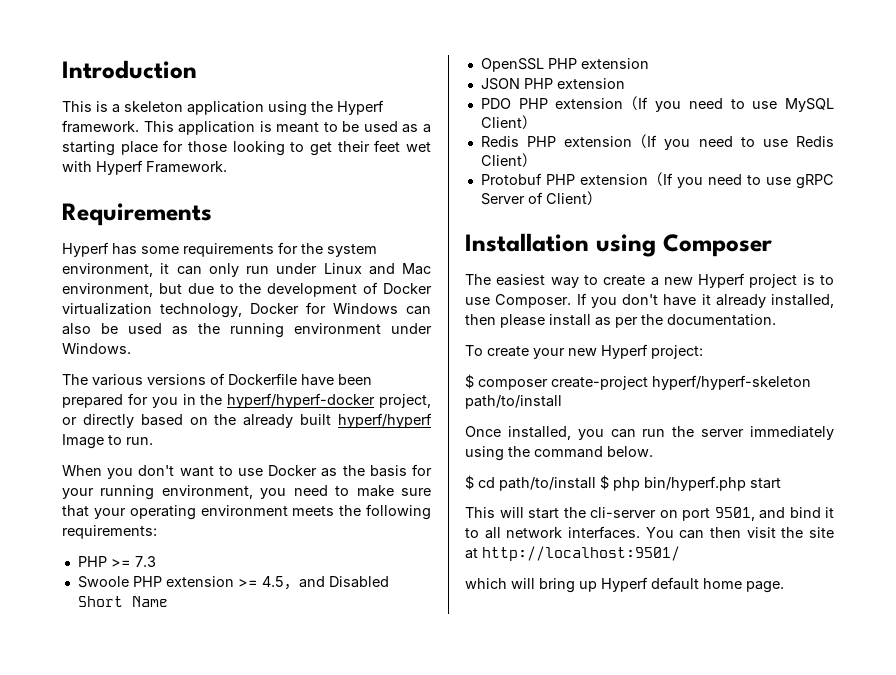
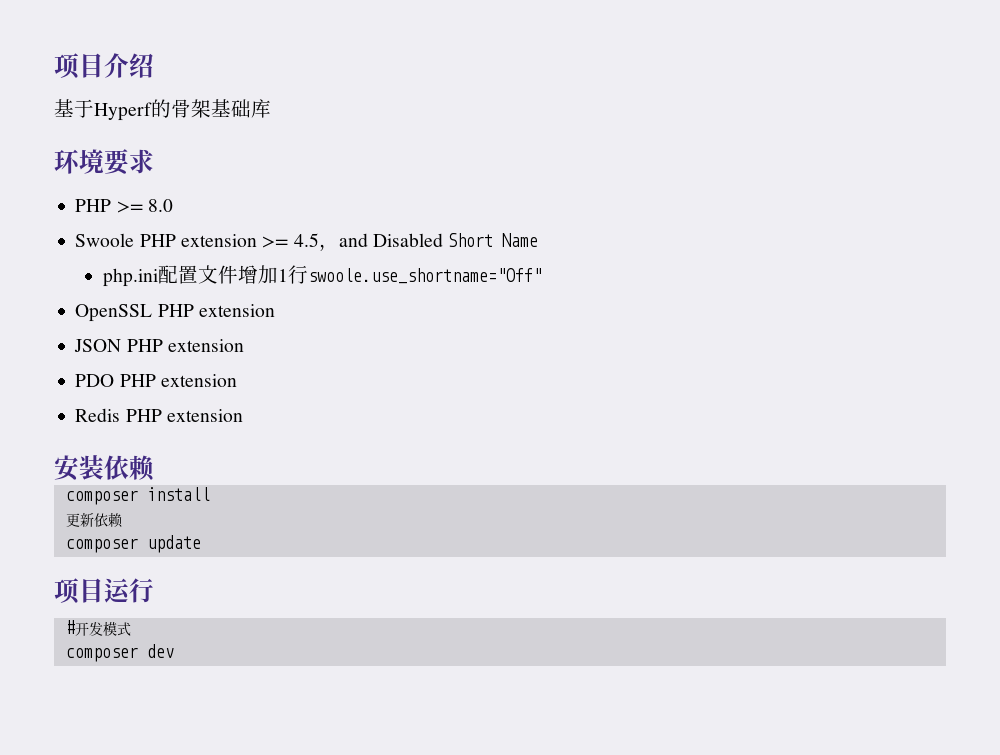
[62,60,197,79] [62,100,384,116] [62,120,431,135] [62,140,432,156] [62,160,227,175] [62,203,212,226] [62,242,377,257] [62,263,431,277] [62,282,432,297] [62,302,431,318] [62,323,432,338] [62,343,131,354] [62,373,372,386] [62,393,431,408] [62,413,432,428] [62,434,153,449] [62,464,432,479] [62,485,431,500] [62,504,431,520] [62,525,157,539] Introduction // This is a skeleton application using the Hyperf framework. This application is meant to be used as a starting place for those looking to get their feet wet with Hyperf Framework. // Requirements // Hyperf has some requirements for the system environment, it can only run under Linux and Mac environment, but due to the development of Docker virtualization technology, Docker for Windows can also be used as the running environment under Windows. // The various versions of Dockerfile have been prepared for you in the hyperf/hyperf-docker project, or directly based on the already built hyperf/hyperf Image to run. // When you don't want to use Docker as the basis for your running environment, you need to make sure that your operating environment meets the following requirements: -> [54,53,154,79] [54,99,271,121] [54,149,154,175] 项目介绍 // 基于Hyperf的骨架基础库 // 环境要求
[134,556,156,567] 7.3 -> [147,199,173,212] 8.0
(168, 601) none -> [102,265,542,287] // php.ini配置文件增加1行swoole.use_shortname="Off"
[623,96,834,112] [480,115,537,129] [480,134,834,150] [480,153,537,167] [480,172,834,189] [480,191,602,205] [465,233,772,257] [465,273,834,288] [465,293,834,308] [465,314,776,328] [465,344,703,359] [465,374,811,390] [465,395,562,409] [465,426,834,440] [465,446,653,461] [465,475,781,491] [465,507,834,521] [465,526,834,539] [465,546,680,561] [465,577,784,593] （If you need to use MySQL Client） // Redis PHP extension（If you need to use Redis Client） // Protobuf PHP extension（If you need to use gRPC Server of Client） // Installation using Composer // The easiest way to create a new Hyperf project is to use Composer. If you don't have it already installed, then please install as per the documentation. // To create your new Hyperf project: // $ composer create-project hyperf/hyperf-skeleton path/to/install // Once installed, you can run the server immediately using the command below. // $ cd path/to/install $ php bin/hyperf.php start // This will start the cli-server on port 9501, and bind it to all network interfaces. You can then visit the site at http://localhost:9501/ // which will bring up Hyperf default home page. -> [75,408,243,422] [54,455,155,481] [65,487,210,505] [65,512,123,528] [65,535,201,553] [54,578,154,604] [65,620,131,636] [65,644,174,662] // Redis PHP extension // 安装依赖 // composer install // 更新依赖 // composer update // 项目运行 // #开发模式 // composer dev

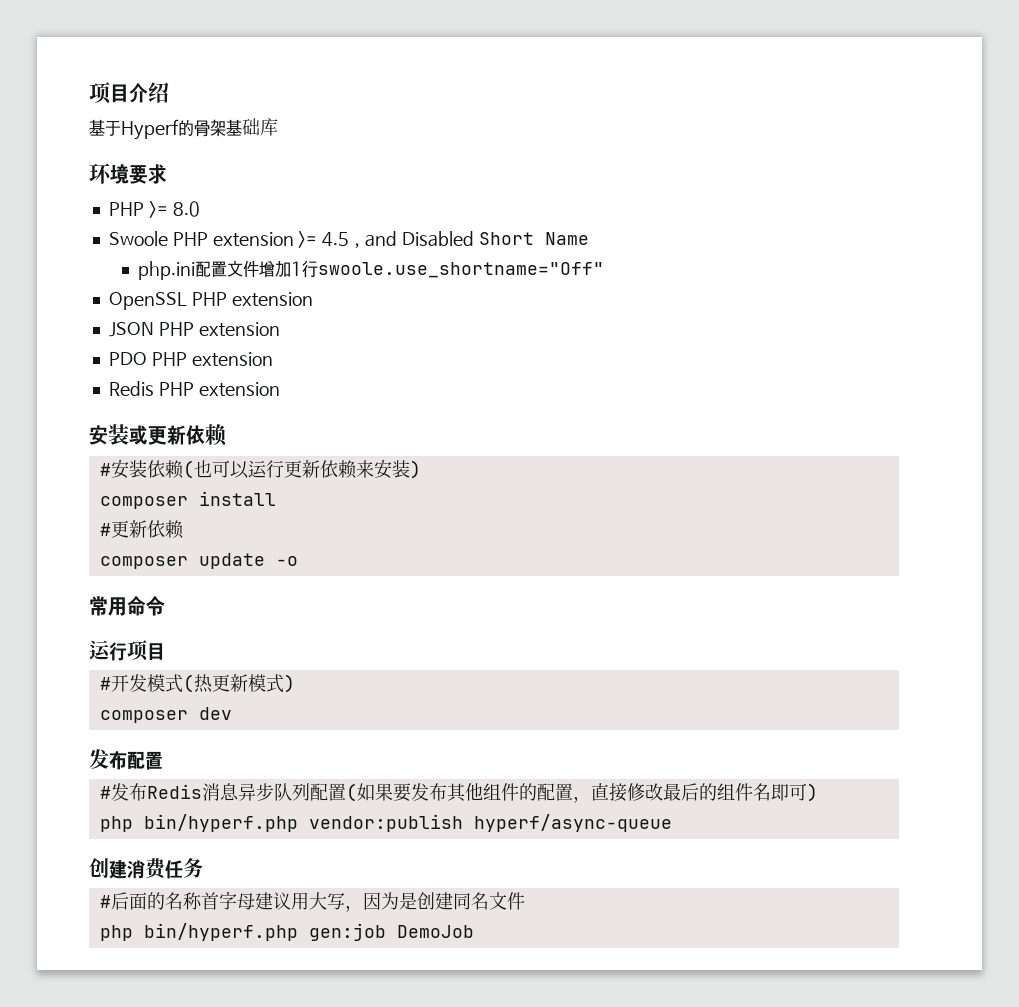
[104,455,155,481] 依赖 -> [129,424,227,446] [99,459,421,479] 或更新依赖 // #安装依赖(也可以运行更新依赖来安装)
(210, 494) none -> [99,523,111,536] #
[54,578,154,604] // 项目运行 -> [275,556,298,566] [89,596,165,616] [89,640,165,661] -o // 常用命令 // 运行项目
[65,644,174,662] // composer dev -> [182,674,295,693] [99,707,232,723] [89,749,163,770] [99,783,818,803] [99,814,672,832] [89,858,203,879] [99,891,525,912] [99,923,474,941] (热更新模式) // composer dev // 发布配置 // #发布Redis消息异步队列配置(如果要发布其他组件的配置，直接修改最后的组件名即可) // php bin/hyperf.php vendor:publish hyperf/async-queue // 创建消费任务 // #后面的名称首字母建议用大写，因为是创建同名文件 // php bin/hyperf.php gen:job DemoJob

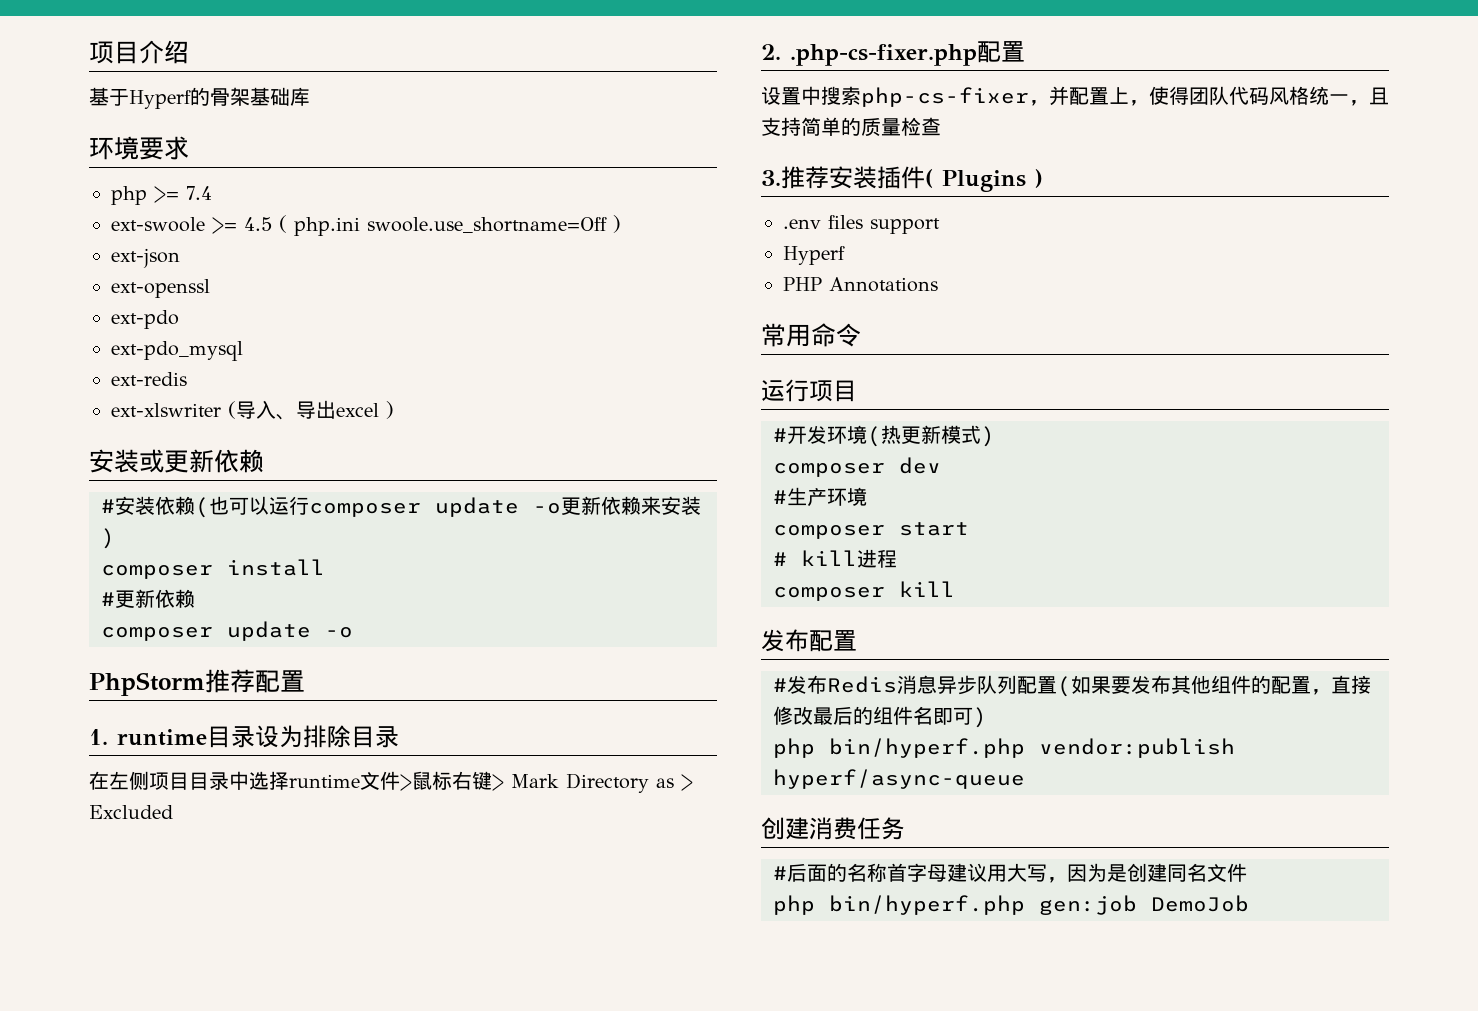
[108,201,200,218] [108,231,589,248] [137,260,604,280] [108,292,313,310] [108,322,280,337] [108,352,273,367] [108,381,280,397] PHP >= 8.0 // Swoole PHP extension >= 4.5，and Disabled Short Name // php.ini配置文件增加1行swoole.use_shortname="Off" // OpenSSL PHP extension // JSON PHP extension // PDO PHP extension // Redis PHP extension -> [111,186,212,205] [111,215,621,236] [111,248,180,268] [111,279,210,298] [111,310,179,329] [111,341,243,361] [111,372,187,386] [111,400,394,420] php >= 7.4 // ext-swoole >= 4.5 ( php.ini swoole.use_shortname=Off ) // ext-json // ext-openssl // ext-pdo // ext-pdo_mysql // ext-redis // ext-xlswriter (导入、导出excel )
(284, 469) none -> [309,497,561,517] composer update -o
(298, 561) none -> [89,669,305,696] [89,725,399,748] [89,771,693,793] [89,805,173,819] [761,41,1025,66] [761,86,1389,107] [761,117,941,136] [761,166,1043,192] [783,215,940,234] [783,246,845,265] [783,277,938,292] // PhpStorm推荐配置 // 1. runtime目录设为排除目录 // 在左侧项目目录中选择runtime文件>鼠标右键> Mark Directory as > Excluded // 2. .php-cs-fixer.php配置 // 设置中搜索php-cs-fixer，并配置上，使得团队代码风格统一，且支持简单的质量检查 // 3.推荐安装插件( Plugins ) // .env files support // Hyperf // PHP Annotations
[146,674,183,693] 模式 -> [827,425,867,444] 环境
(232, 713) none -> [773,487,867,506] [773,522,969,539] [773,549,897,568] [773,581,955,601] // #生产环境 // composer start // # kill进程 // composer kill

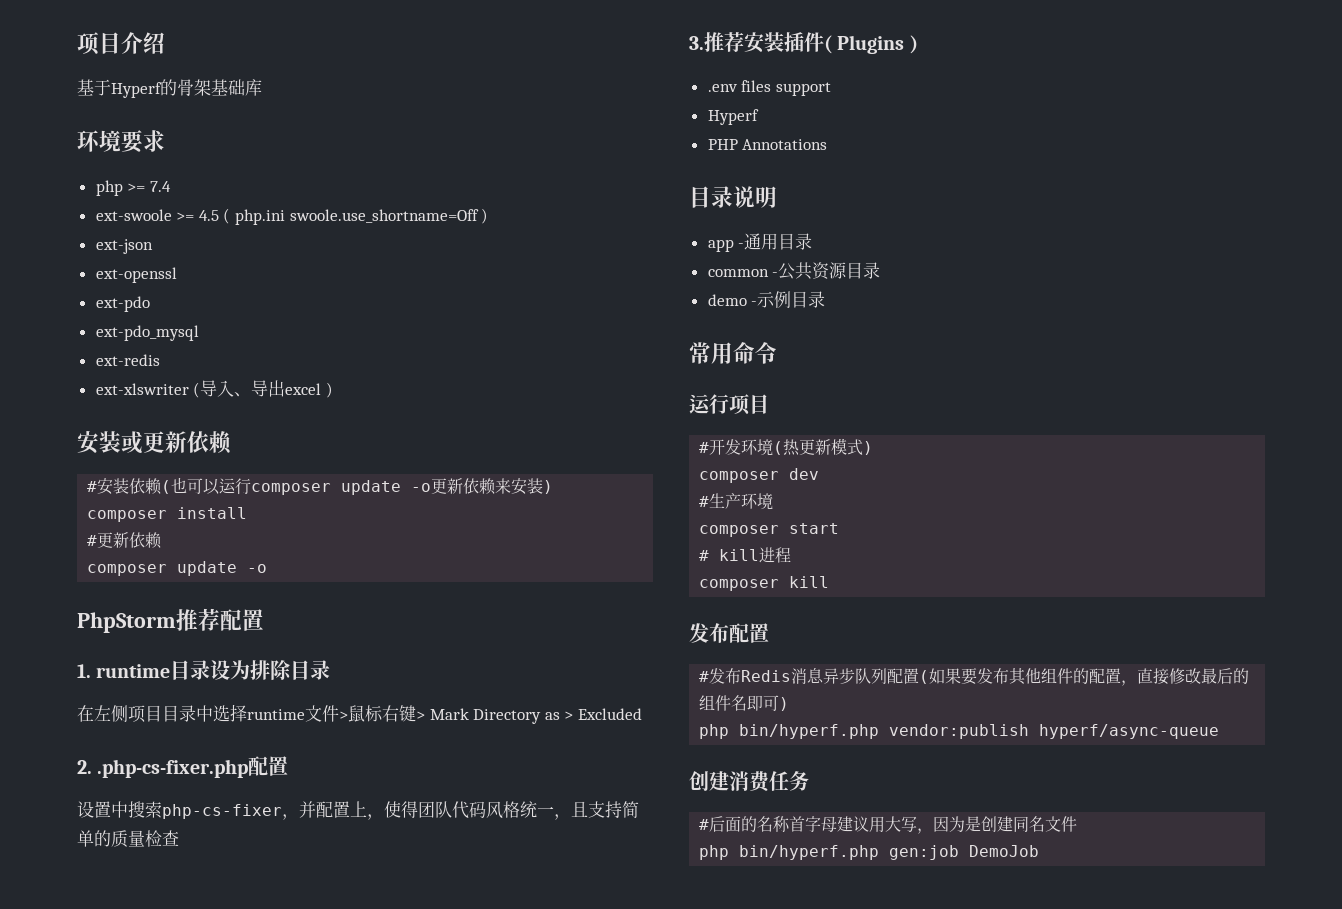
(938, 284) none -> [689,186,777,208] [707,233,813,252] [707,262,881,280] [707,291,826,308] // 目录说明 // app -通用目录 // common -公共资源目录 // demo -示例目录

